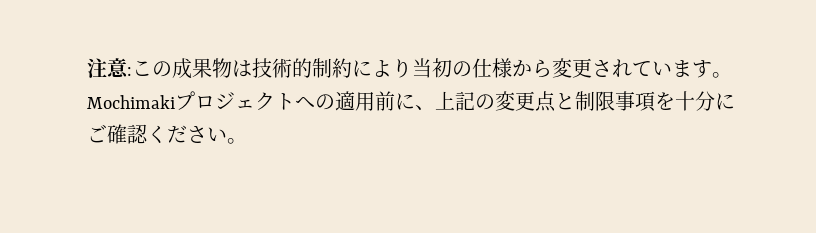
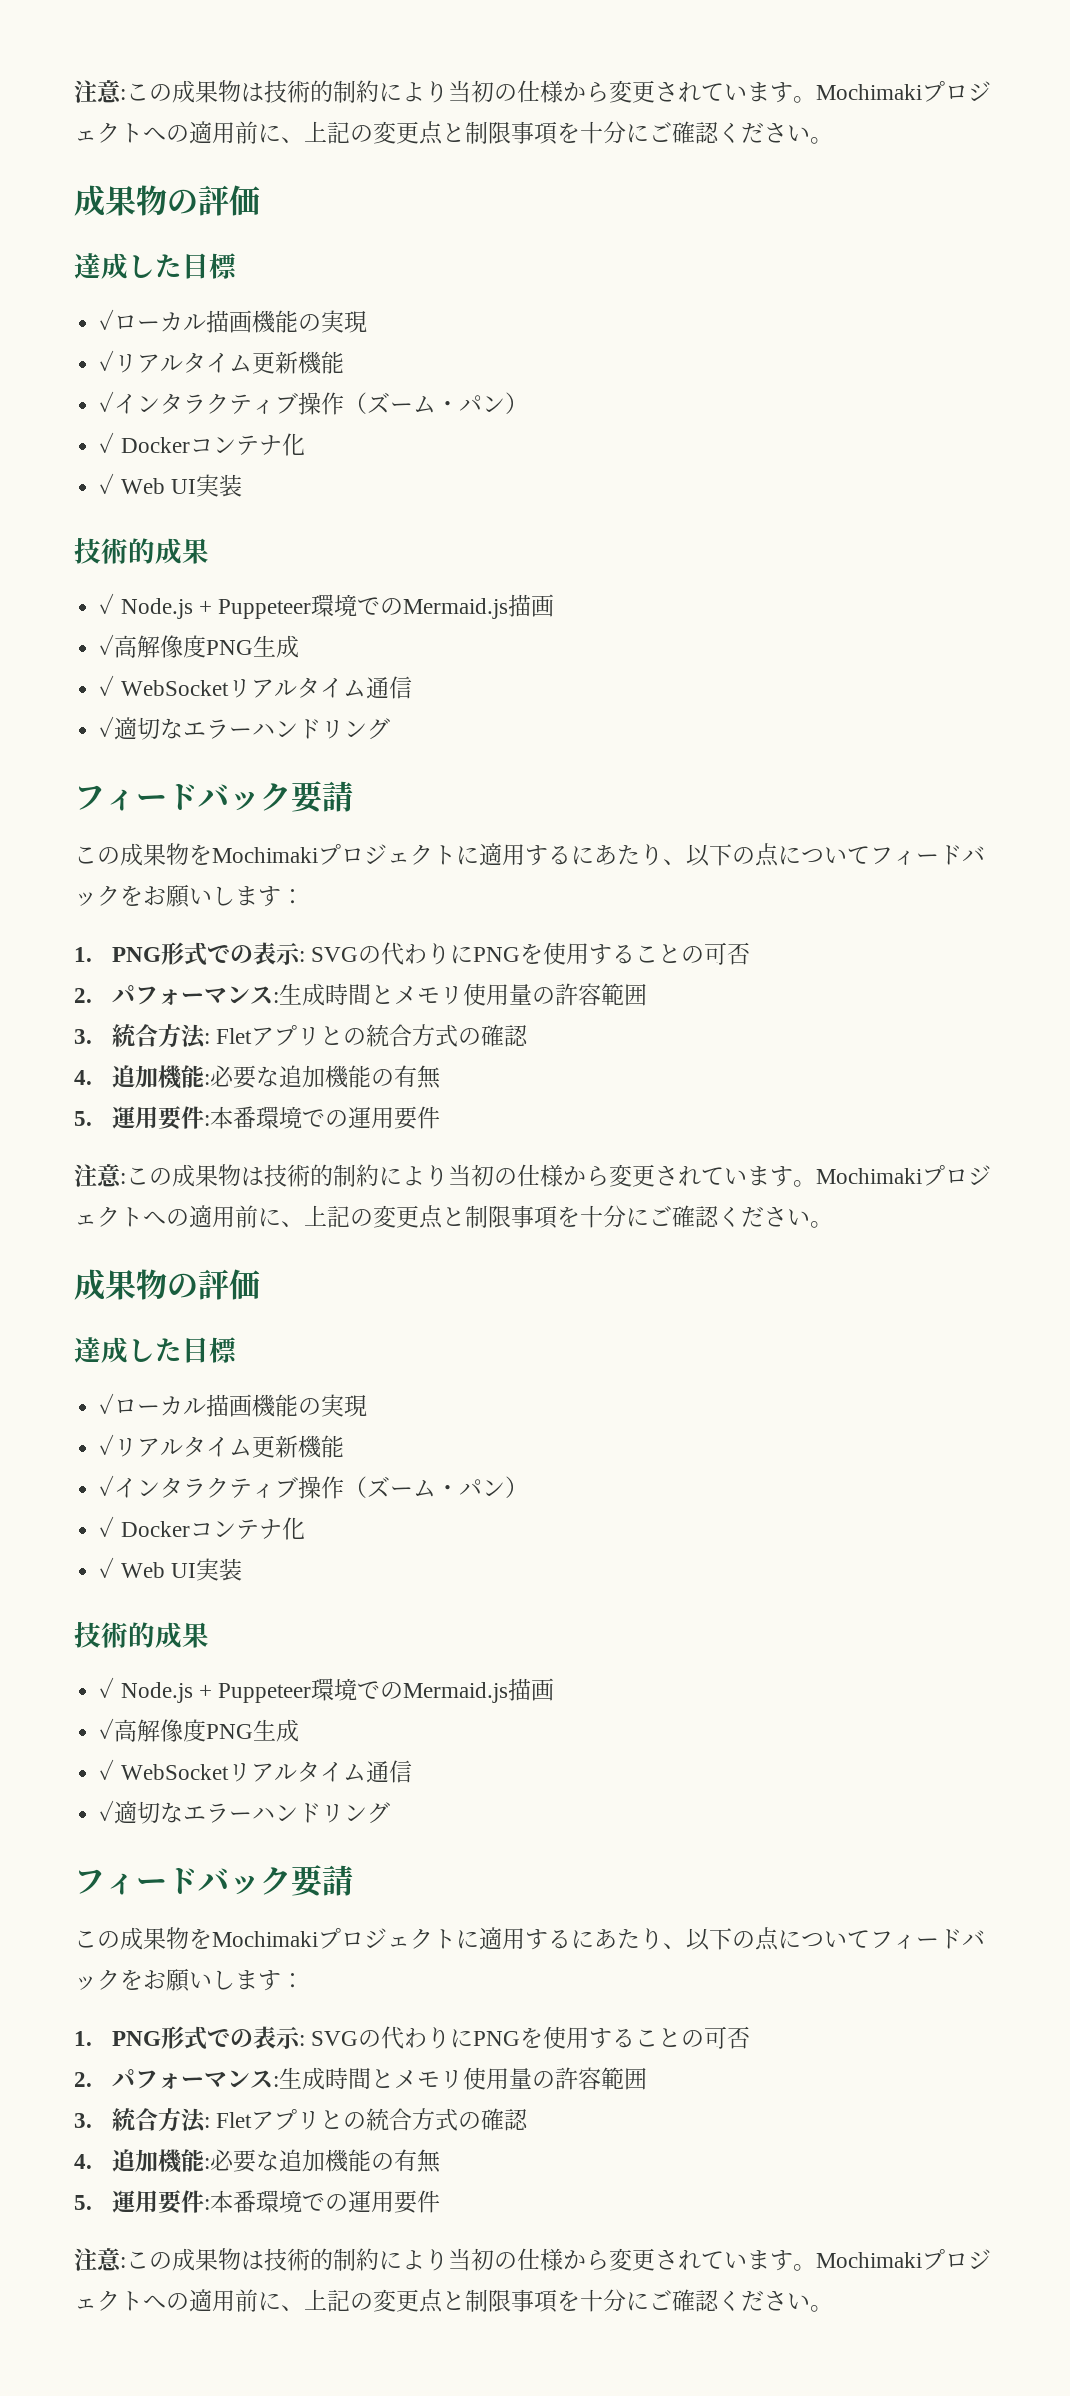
(247, 141) none -> [74,185,260,216] [74,253,237,279] [99,309,368,333] [99,350,345,374] [99,391,529,415] [99,432,305,456] [99,473,242,497] [74,537,209,564] [99,593,554,619] [99,634,300,658] [99,675,412,699] [99,716,391,740] [74,781,353,814] [74,843,985,867] [74,884,304,908] [74,942,750,966] [74,983,647,1006] [74,1024,528,1049] [74,1065,441,1089] [74,1106,440,1130] [74,1164,991,1188] [74,1205,833,1229] [74,1269,260,1300] [74,1337,237,1363] [99,1393,368,1417] [99,1434,345,1458] [99,1475,529,1499] [99,1516,305,1540] [99,1557,242,1581] [74,1621,209,1648] [99,1677,554,1703] [99,1718,300,1742] [99,1759,412,1783] [99,1800,391,1824] [74,1865,353,1898] [74,1927,985,1951] [74,1968,304,1992] [74,2026,750,2050] [74,2067,647,2090] [74,2108,528,2133] [74,2149,441,2173] [74,2190,440,2214] [74,2248,991,2272] [74,2289,833,2313] // 成果物の評価 // 達成した目標 // ✓ローカル描画機能の実現 // ✓リアルタイム更新機能 // ✓インタラクティブ操作（ズーム・パン） // ✓ Dockerコンテナ化 // ✓ Web UI実装 // 技術的成果 // ✓ Node.js + Puppeteer環境でのMermaid.js描画 // ✓高解像度PNG生成 // ✓ WebSocketリアルタイム通信 // ✓適切なエラーハンドリング // フィードバック要請 // この成果物をMochimakiプロジェクトに適用するにあたり、以下の点についてフィードバックをお願いします： // 1. PNG形式での表示: SVGの代わりにPNGを使用することの可否 // 2.パフォーマンス:生成時間とメモリ使用量の許容範囲 // 3.統合方法: Fletアプリとの統合方式の確認 // 4.追加機能:必要な追加機能の有無 // 5.運用要件:本番環境での運用要件 // 注意:この成果物は技術的制約により当初の仕様から変更されています。Mochimakiプロジェクトへの適用前に、上記の変更点と制限事項を十分にご確認ください。 // 成果物の評価 // 達成した目標 // ✓ローカル描画機能の実現 // ✓リアルタイム更新機能 // ✓インタラクティブ操作（ズーム・パン） // ✓ Dockerコンテナ化 // ✓ Web UI実装 // 技術的成果 // ✓ Node.js + Puppeteer環境でのMermaid.js描画 // ✓高解像度PNG生成 // ✓ WebSocketリアルタイム通信 // ✓適切なエラーハンドリング // フィードバック要請 // この成果物をMochimakiプロジェクトに適用するにあたり、以下の点についてフィードバックをお願いします： // 1. PNG形式での表示: SVGの代わりにPNGを使用することの可否 // 2.パフォーマンス:生成時間とメモリ使用量の許容範囲 // 3.統合方法: Fletアプリとの統合方式の確認 // 4.追加機能:必要な追加機能の有無 // 5.運用要件:本番環境での運用要件 // 注意:この成果物は技術的制約により当初の仕様から変更されています。Mochimakiプロジェクトへの適用前に、上記の変更点と制限事項を十分にご確認ください。

